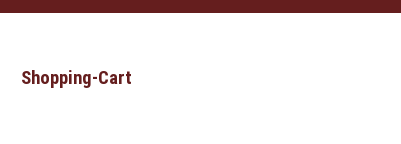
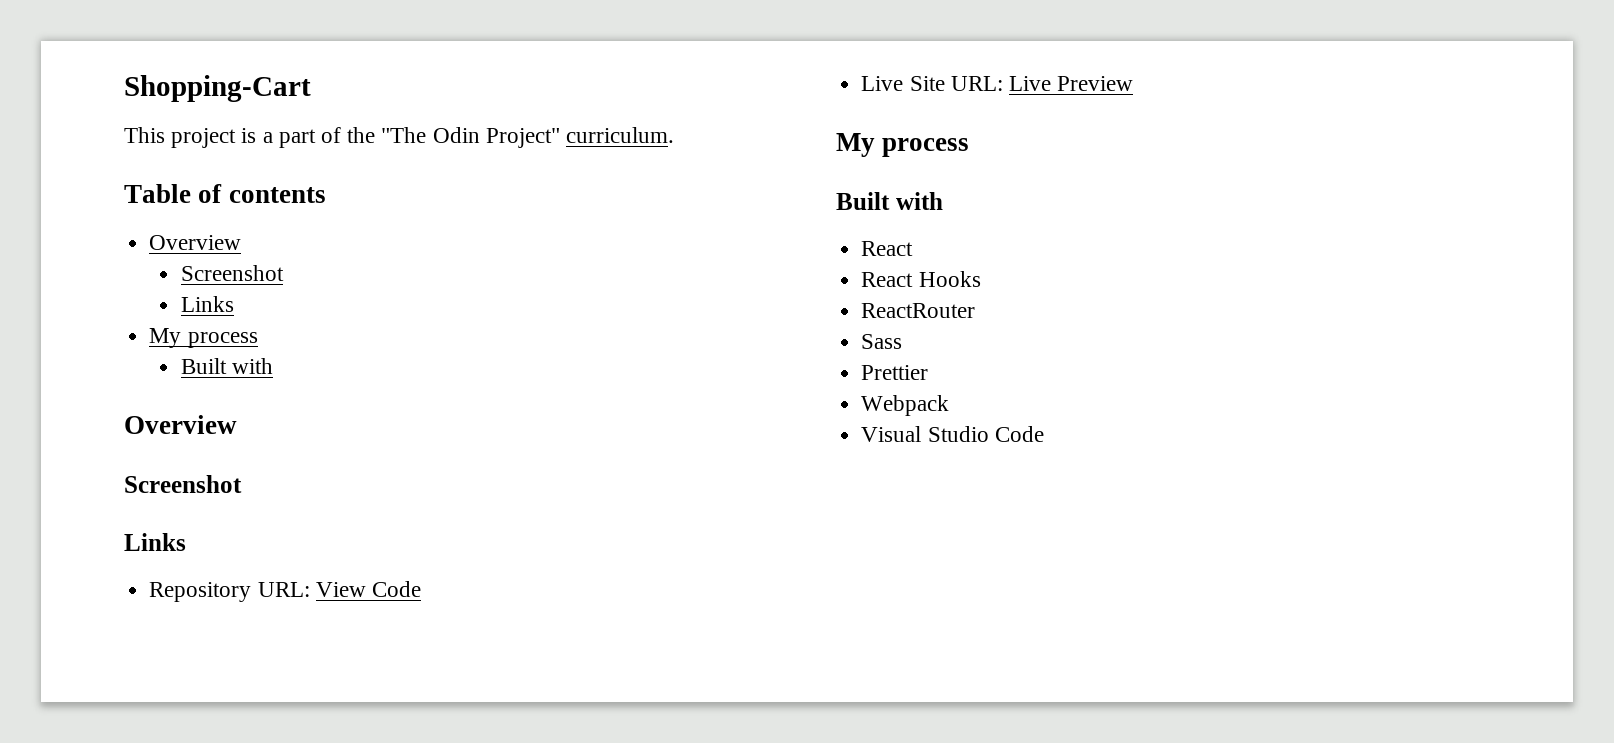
(132, 79) none -> [124,127,675,148] [124,184,326,203] [149,235,242,250] [180,265,284,281] [180,296,234,312] [149,328,258,348] [180,358,274,374] [124,415,237,434] [124,475,242,493] [124,533,186,551] [149,581,421,602] [861,76,1134,91] [836,133,970,157] [836,192,943,210] [861,241,914,256] [861,271,981,287] [861,303,976,318] [861,334,903,349] [861,365,929,380] [861,395,950,416] [861,426,1044,442] // This project is a part of the "The Odin Project" curriculum. // Table of contents // Overview // Screenshot // Links // My process // Built with // Overview // Screenshot // Links // Repository URL: View Code // Live Site URL: Live Preview // My process // Built with // React // React Hooks // ReactRouter // Sass // Prettier // Webpack // Visual Studio Code

